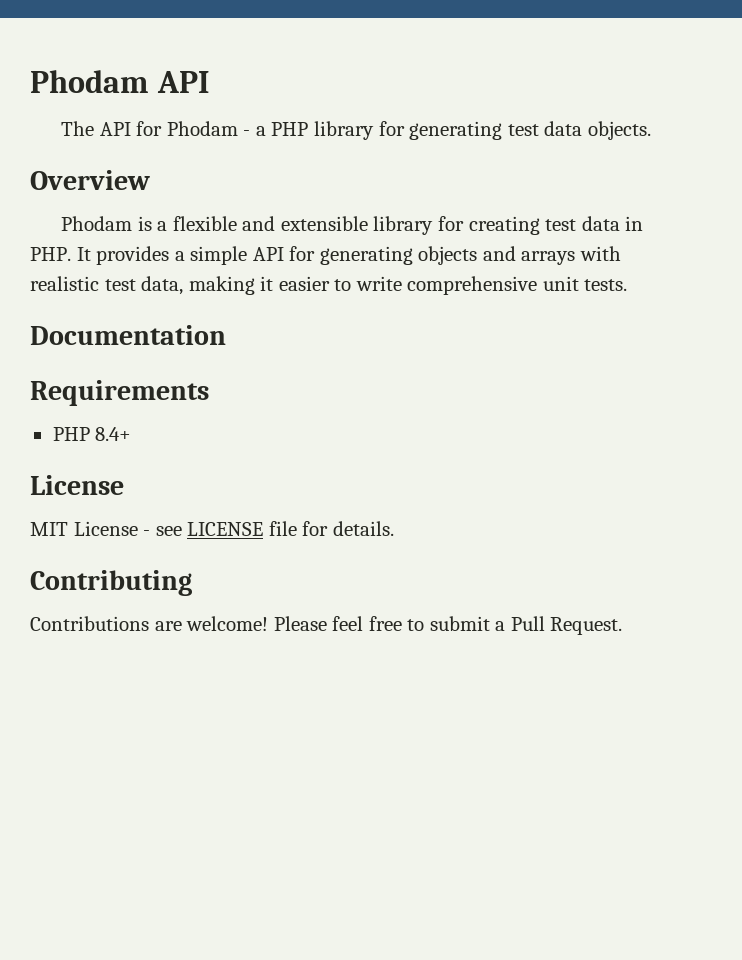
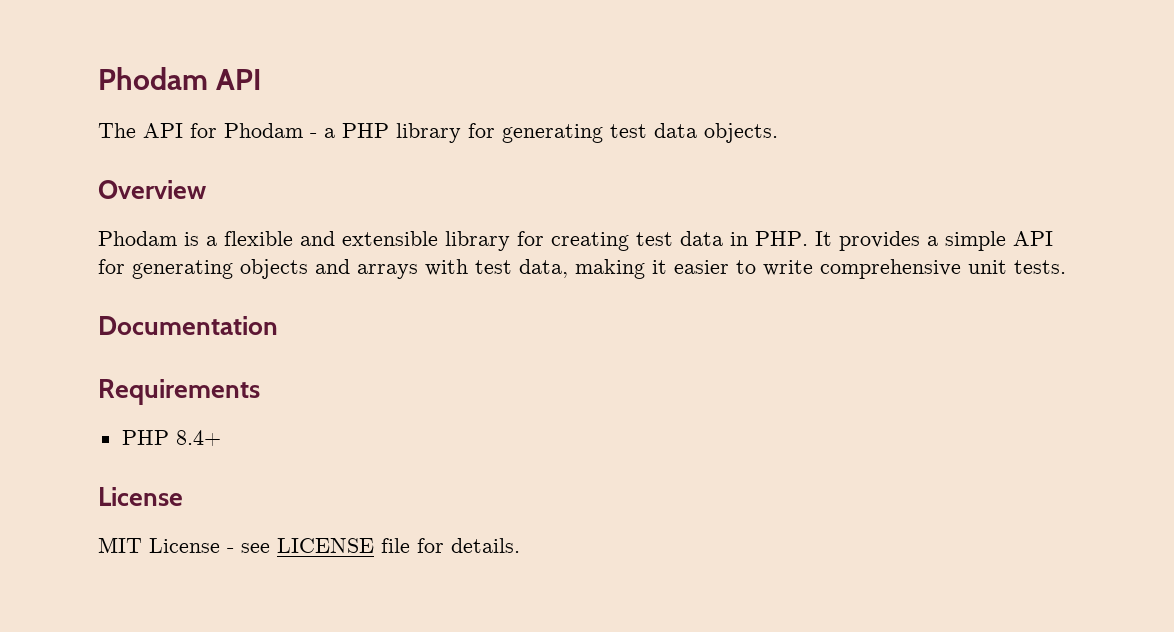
[30,276,99,291] realistic -> (468, 267) none
[30,570,192,596] [30,616,623,635] // Contributing // Contributions are welcome! Please feel free to submit a Pull Request. -> (520, 545) none

